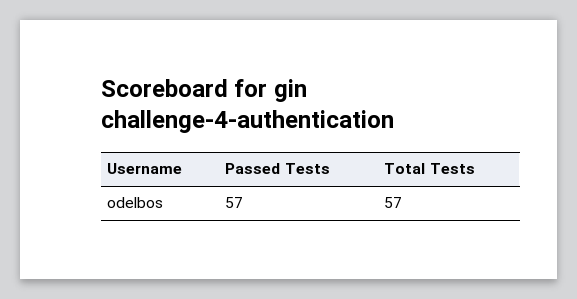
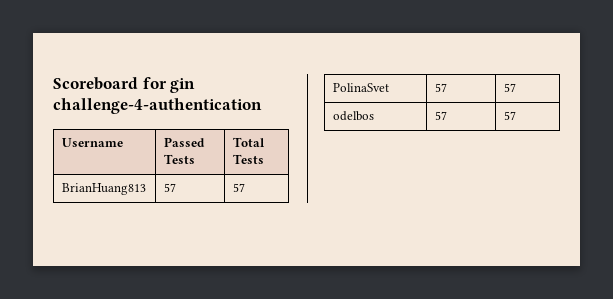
(475, 168) none -> [61,183,146,195] [163,183,176,192] [232,183,245,192] [332,83,389,92] [434,83,447,92] [503,83,516,92] // BrianHuang813 | 57 | 57 // PolinaSvet | 57 | 57

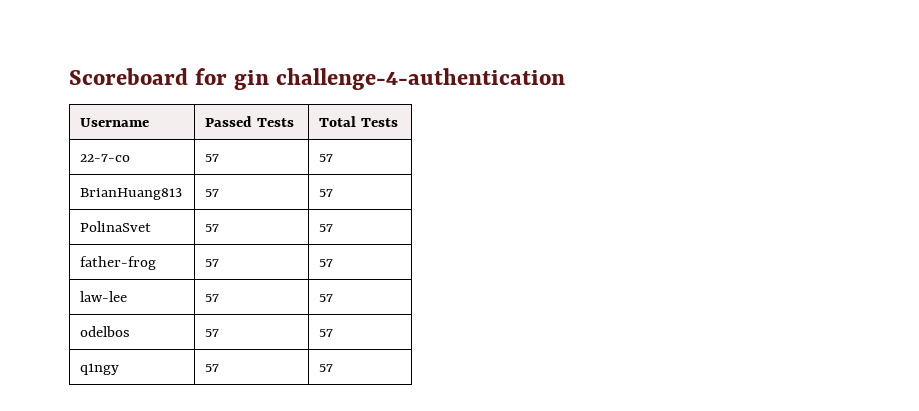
(264, 159) none -> [80,154,131,162] [205,154,220,162] [319,154,334,162] // 22-7-co | 57 | 57
(516, 87) none -> [80,256,157,270] [205,259,220,267] [319,259,334,267] [80,291,128,302] [205,294,220,302] [319,294,334,302] // father-frog | 57 | 57 // law-lee | 57 | 57
(516, 115) none -> [80,363,120,375] [205,364,220,372] [319,364,334,372] // q1ngy | 57 | 57

